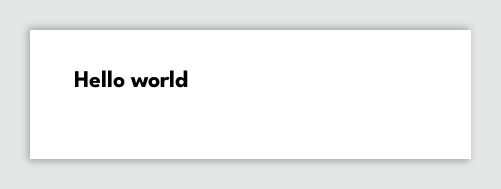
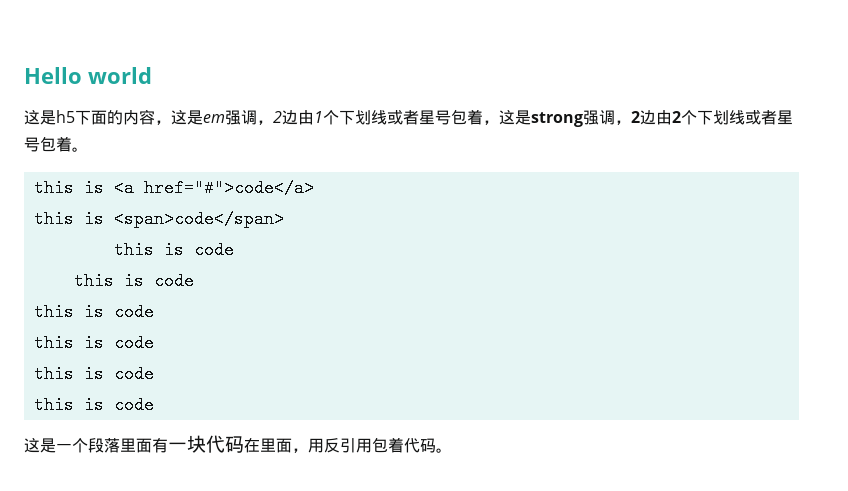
(189, 79) none -> [24,109,793,127] [24,136,88,152] [33,179,314,197] [33,210,284,228] [113,241,234,259] [73,272,194,290] [33,303,154,321] [33,334,154,352] [33,365,154,383] [33,396,154,414] [24,435,452,453] // 这是h5下面的内容，这是em强调，2边由1个下划线或者星号包着，这是strong强调，2边由2个下划线或者星号包着。 // this is <a href="#">code</a> // this is <span>code</span> // this is code // this is code // this is code // this is code // this is code // this is code // 这是一个段落里面有一块代码在里面，用反引用包着代码。

